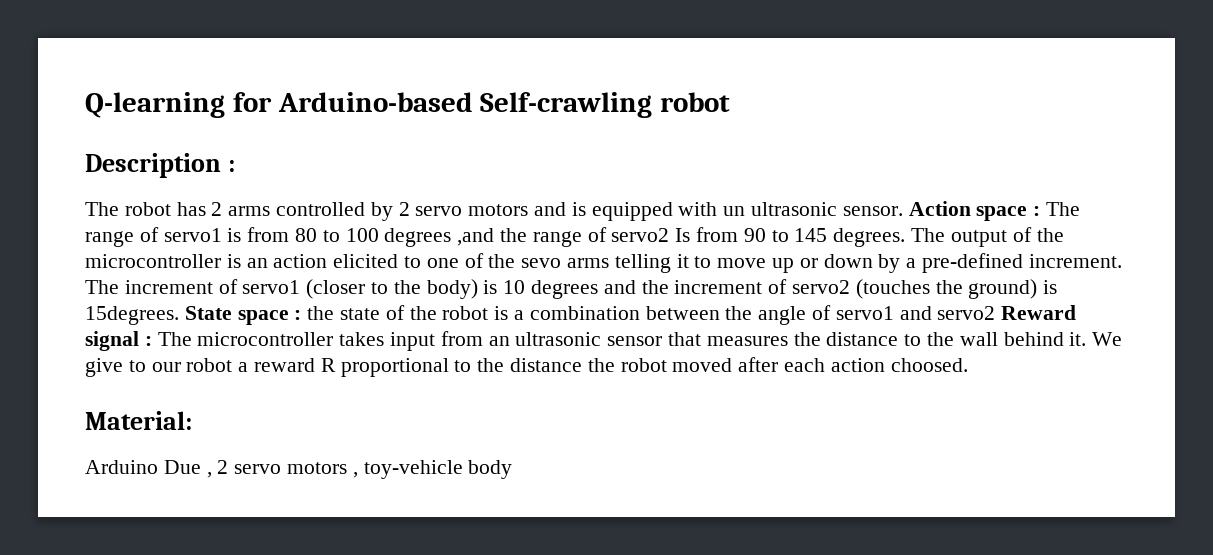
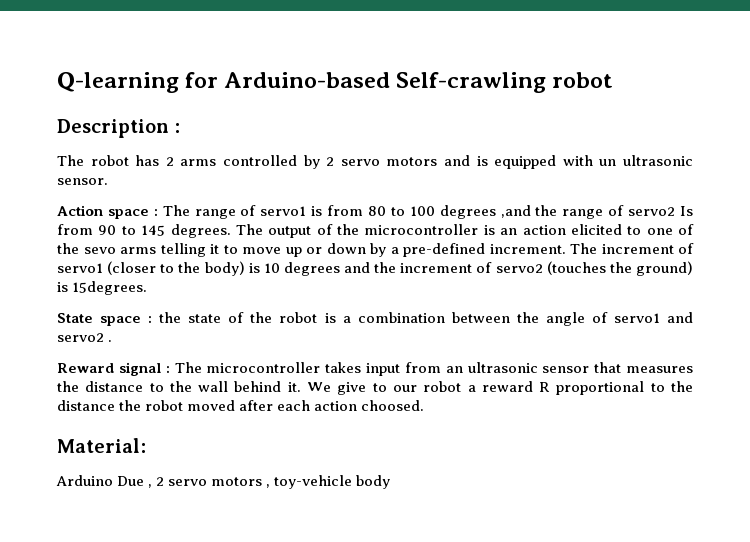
(903, 211) none -> (108, 181) //
(179, 315) none -> (148, 288) //
(996, 313) none -> [108,340,113,342] . //

